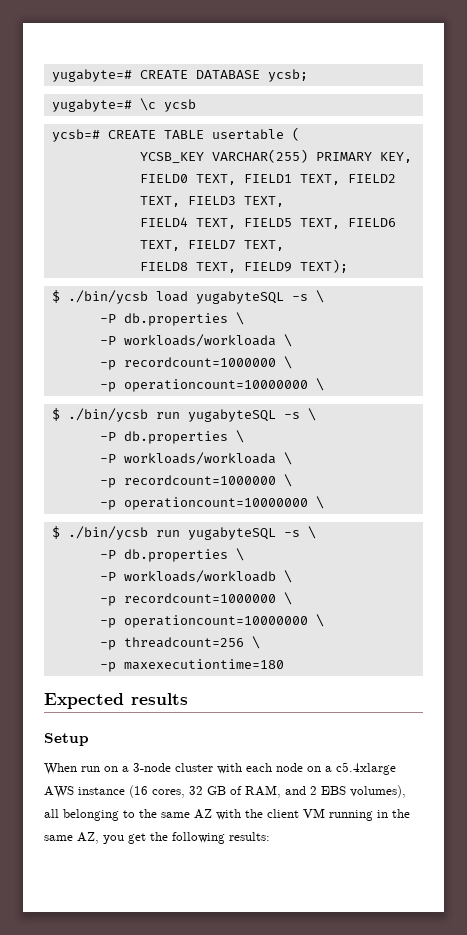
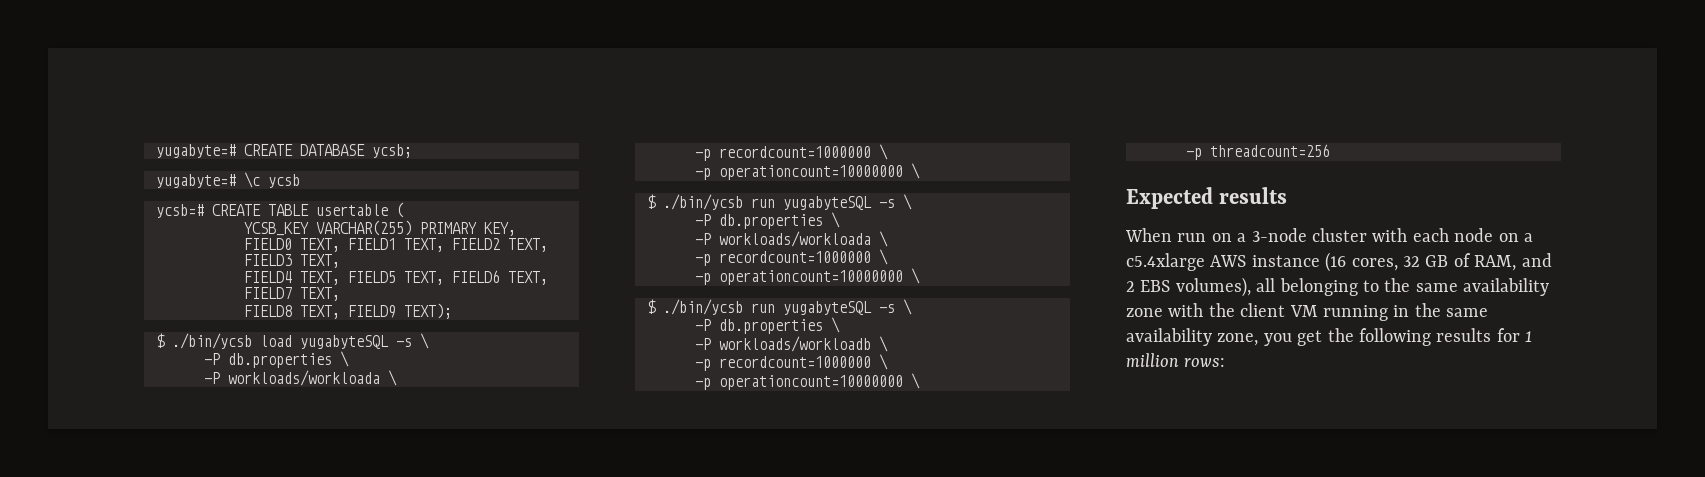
[251,636,260,649] [99,659,284,672] \ // -p maxexecutiontime=180 -> (1330, 150) none
[44,733,89,746] // Setup -> (1288, 195) none
[194,809,212,819] AZ -> [1463,278,1550,296] [1126,308,1163,317] availability zone
[77,832,99,844] AZ, -> [1126,328,1259,346] availability zone,
[229,832,270,841] results: -> [1436,328,1533,342] [1126,353,1226,367] results for 1 million rows:

